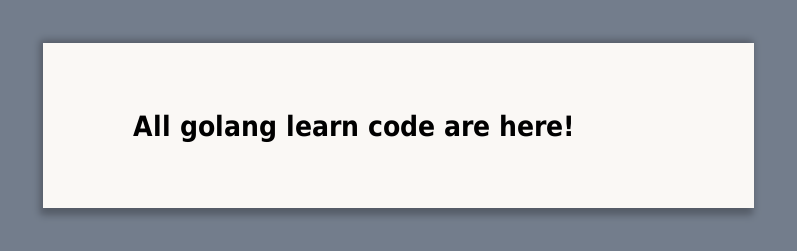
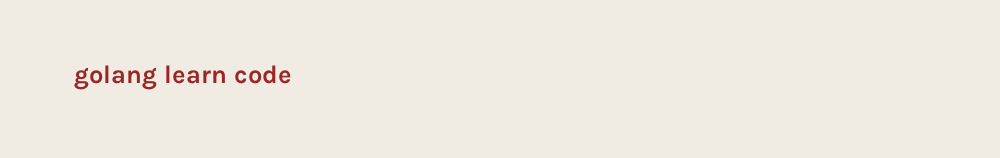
[133,114,171,136] All -> (74, 77) none
[444,114,574,137] are here! -> (292, 74) none

